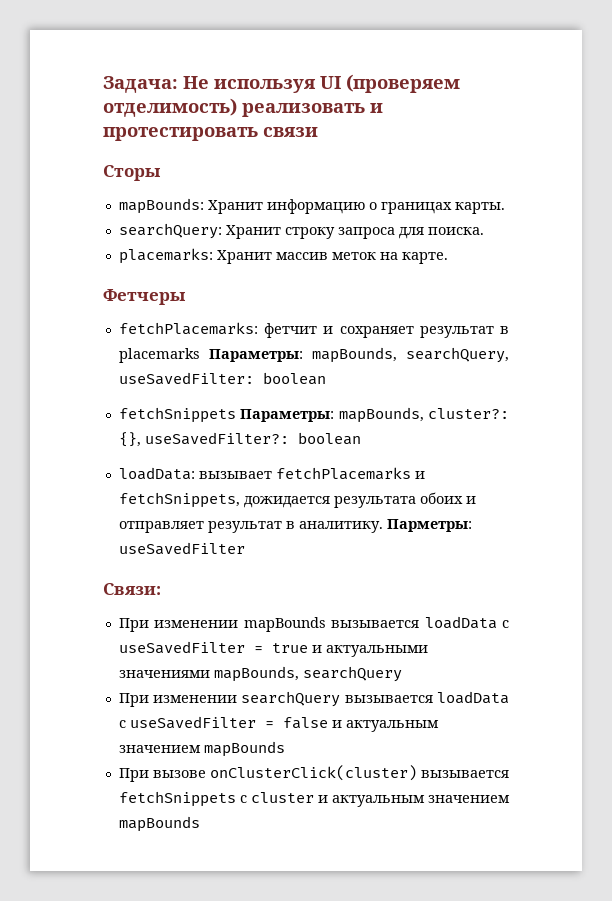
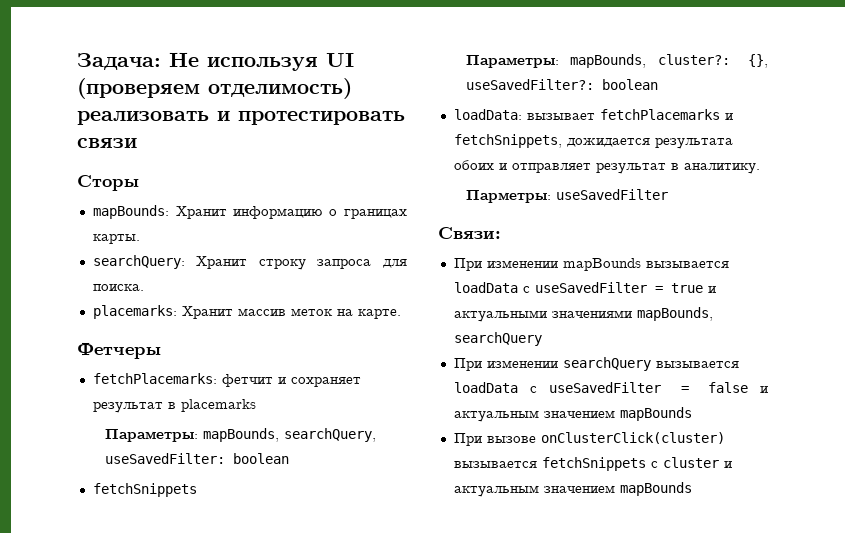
(200, 355) none -> (256, 405) //
(236, 415) none -> (197, 490) //
(383, 527) none -> (760, 168) //

